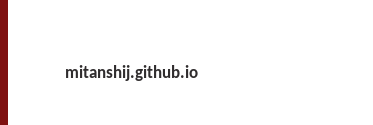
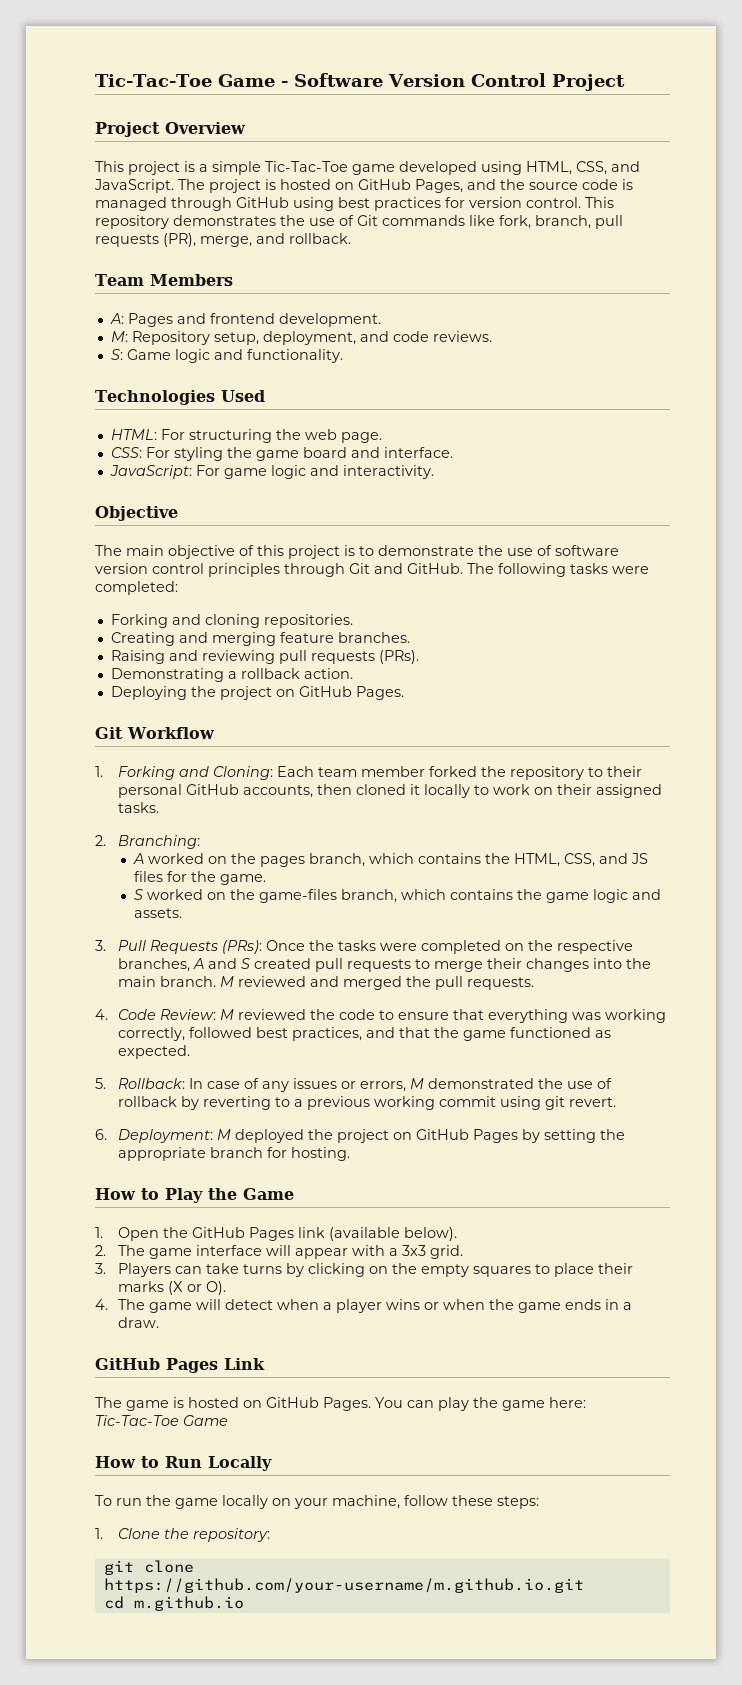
[65,65,198,81] mitanshij.github.io -> [95,73,625,91] [95,122,246,137] [95,161,640,175] [94,179,633,193] [95,197,614,211] [95,215,623,229] [95,233,351,247] [95,274,233,286] [109,313,381,327] [110,331,492,345] [110,349,343,363] [95,390,265,405] [110,429,382,443] [110,447,453,461] [109,465,434,479] [95,506,178,521] [95,545,619,559] [95,563,649,577] [95,581,178,595] [110,614,353,628] [110,632,410,646] [110,650,419,664] [110,668,353,682] [110,686,404,700] [95,727,215,739] [95,766,642,780] [117,784,662,798] [117,802,159,813] [95,835,200,849] [132,853,648,867] [133,871,266,885] [133,889,661,903] [133,908,182,918] [95,940,633,954] [117,958,651,972] [117,976,534,990] [95,1009,666,1023] [117,1027,611,1041] [117,1045,190,1059] [95,1078,612,1092] [117,1096,616,1110] [95,1129,625,1143] [117,1147,350,1161] [95,1188,294,1203] [95,1227,457,1241] [95,1245,463,1259] [95,1263,633,1277] [117,1281,226,1295] [95,1299,632,1313] [117,1317,159,1328] [95,1358,265,1373] [95,1397,586,1411] [95,1415,228,1426] [95,1456,272,1471] [95,1495,539,1509] [95,1528,270,1542] [103,1560,194,1575] [103,1578,584,1593] [103,1596,244,1611] Tic-Tac-Toe Game - Software Version Control Project // Project Overview // This project is a simple Tic-Tac-Toe game developed using HTML, CSS, and JavaScript. The project is hosted on GitHub Pages, and the source code is managed through GitHub using best practices for version control. This repository demonstrates the use of Git commands like fork, branch, pull requests (PR), merge, and rollback. // Team Members // A: Pages and frontend development. // M: Repository setup, deployment, and code reviews. // S: Game logic and functionality. // Technologies Used // HTML: For structuring the web page. // CSS: For styling the game board and interface. // JavaScript: For game logic and interactivity. // Objective // The main objective of this project is to demonstrate the use of software version control principles through Git and GitHub. The following tasks were completed: // Forking and cloning repositories. // Creating and merging feature branches. // Raising and reviewing pull requests (PRs). // Demonstrating a rollback action. // Deploying the project on GitHub Pages. // Git Workflow // 1. Forking and Cloning: Each team member forked the repository to their personal GitHub accounts, then cloned it locally to work on their assigned tasks. // 2. Branching: // A worked on the pages branch, which contains the HTML, CSS, and JS files for the game. // S worked on the game-files branch, which contains the game logic and assets. // 3. Pull Requests (PRs): Once the tasks were completed on the respective branches, A and S created pull requests to merge their changes into the main branch. M reviewed and merged the pull requests. // 4. Code Review: M reviewed the code to ensure that everything was working correctly, followed best practices, and that the game functioned as expected. // 5. Rollback: In case of any issues or errors, M demonstrated the use of rollback by reverting to a previous working commit using git revert. // 6. Deployment: M deployed the project on GitHub Pages by setting the appropriate branch for hosting. // How to Play the Game // 1. Open the GitHub Pages link (available below). // 2. The game interface will appear with a 3x3 grid. // 3. Players can take turns by clicking on the empty squares to place their marks (X or O). // 4. The game will detect when a player wins or when the game ends in a draw. // GitHub Pages Link // The game is hosted on GitHub Pages. You can play the game here: Tic-Tac-Toe Game // How to Run Locally // To run the game locally on your machine, follow these steps: // 1. Clone the repository: // git clone https://github.com/your-username/m.github.io.git // cd m.github.io

